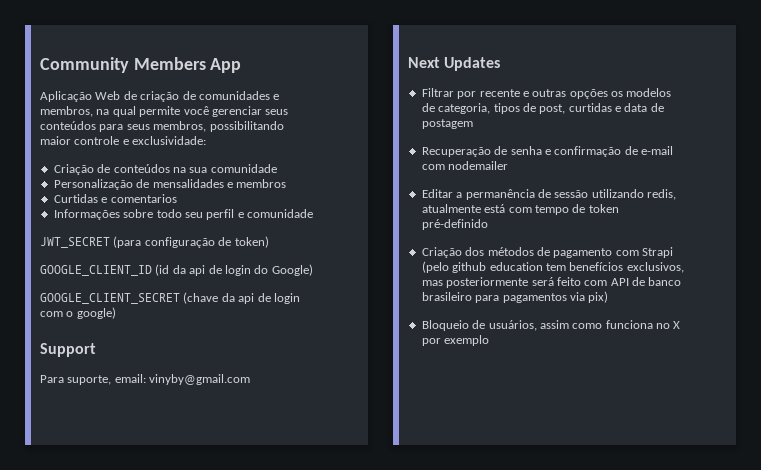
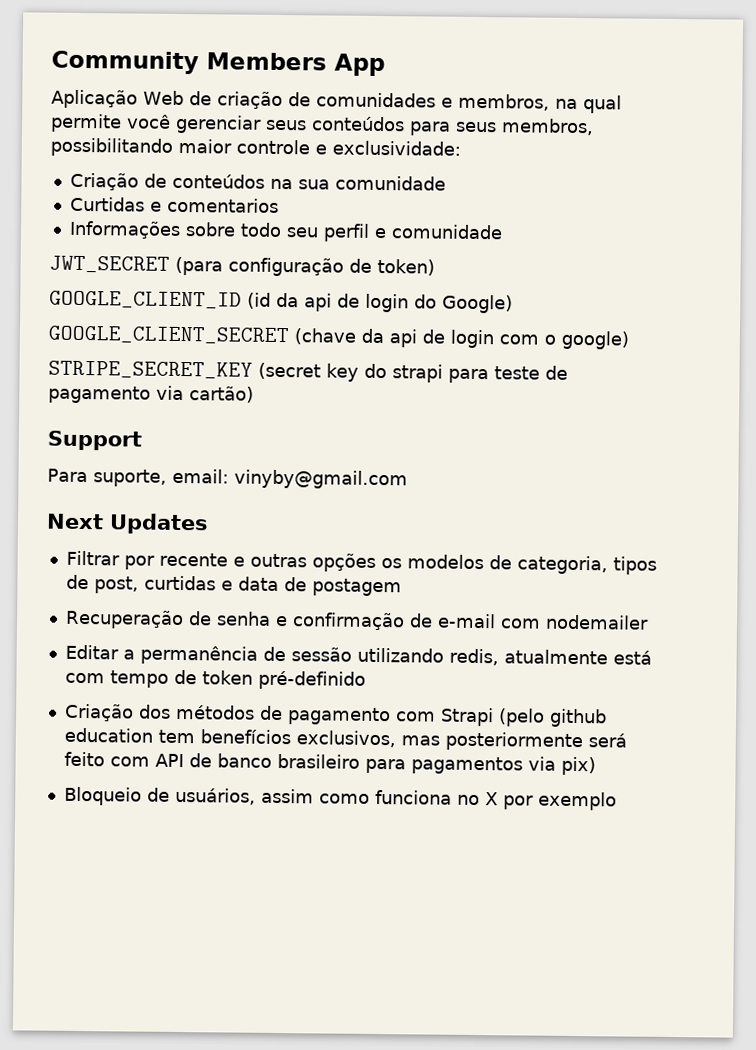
[53,179,287,190] // Personalização de mensalidades e membros -> (446, 183) none
(116, 313) none -> [48,360,568,384] [48,385,254,404] // STRIPE_SECRET_KEY (secret key do strapi para teste de pagamento via cartão)

